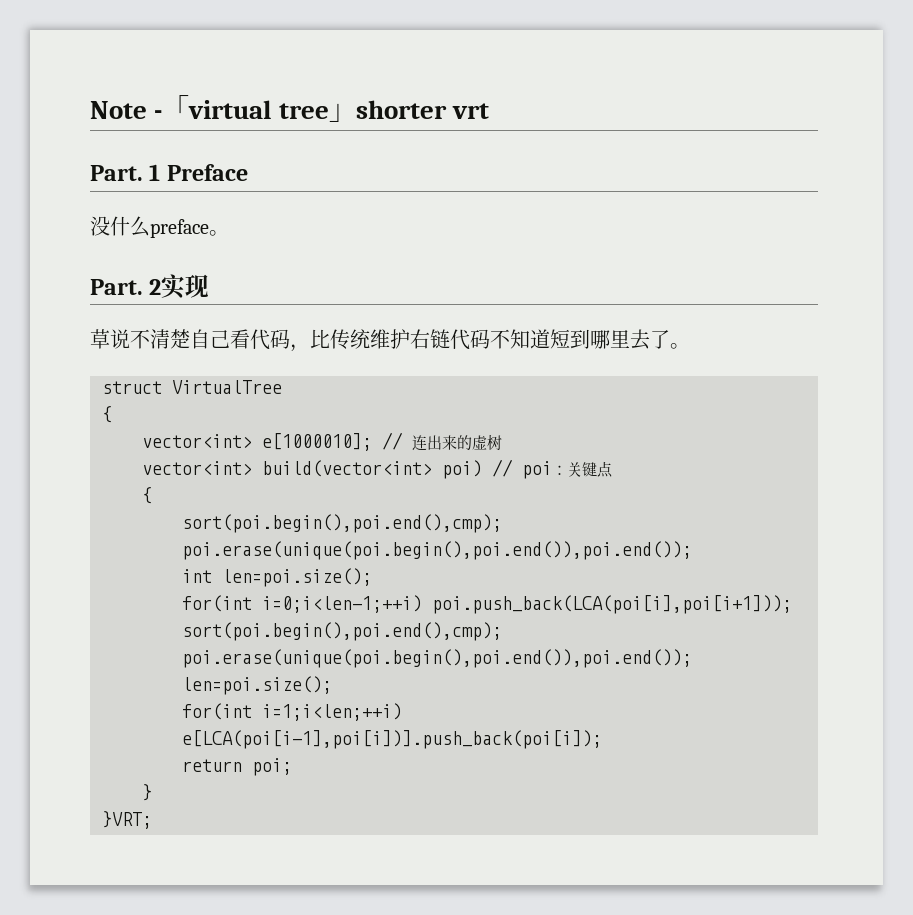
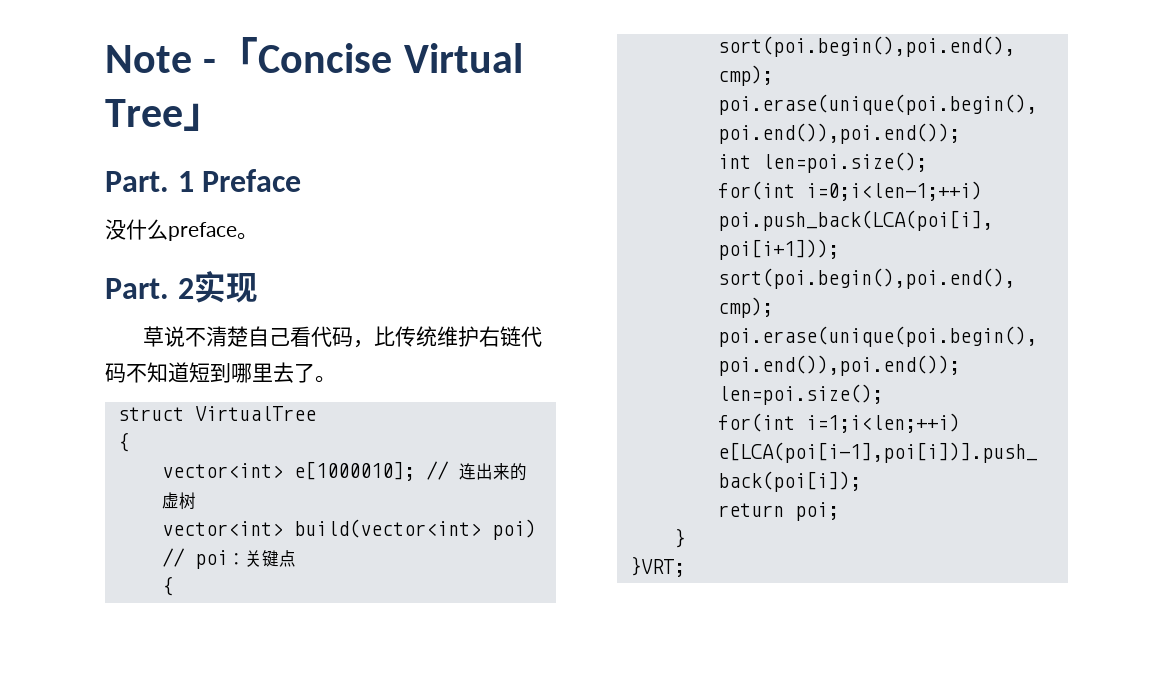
[188,100,329,119] virtual tree -> [258,43,523,73] [105,99,183,127] Concise Virtual Tree
[355,100,489,119] shorter vrt -> (225, 117) none

